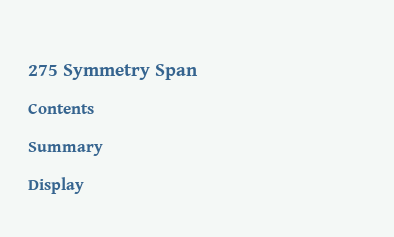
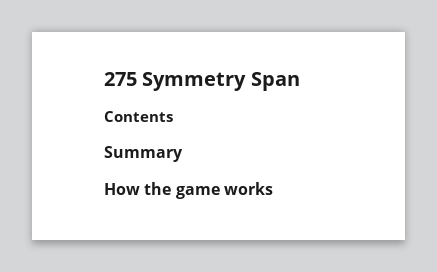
[28,177,84,194] Display -> [104,182,273,199] How the game works

